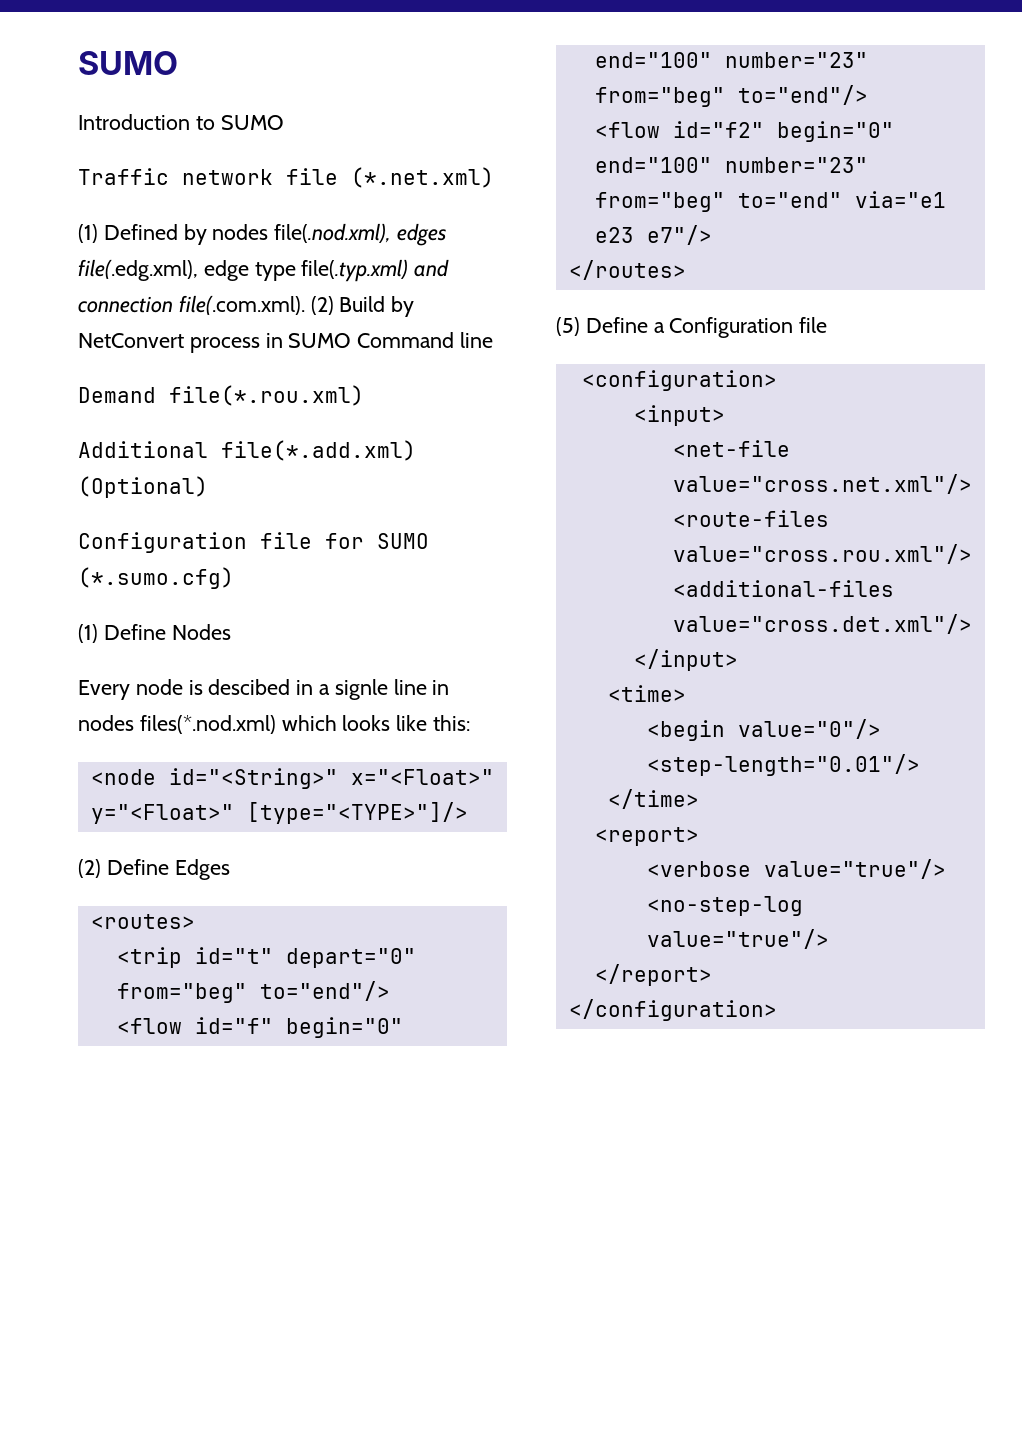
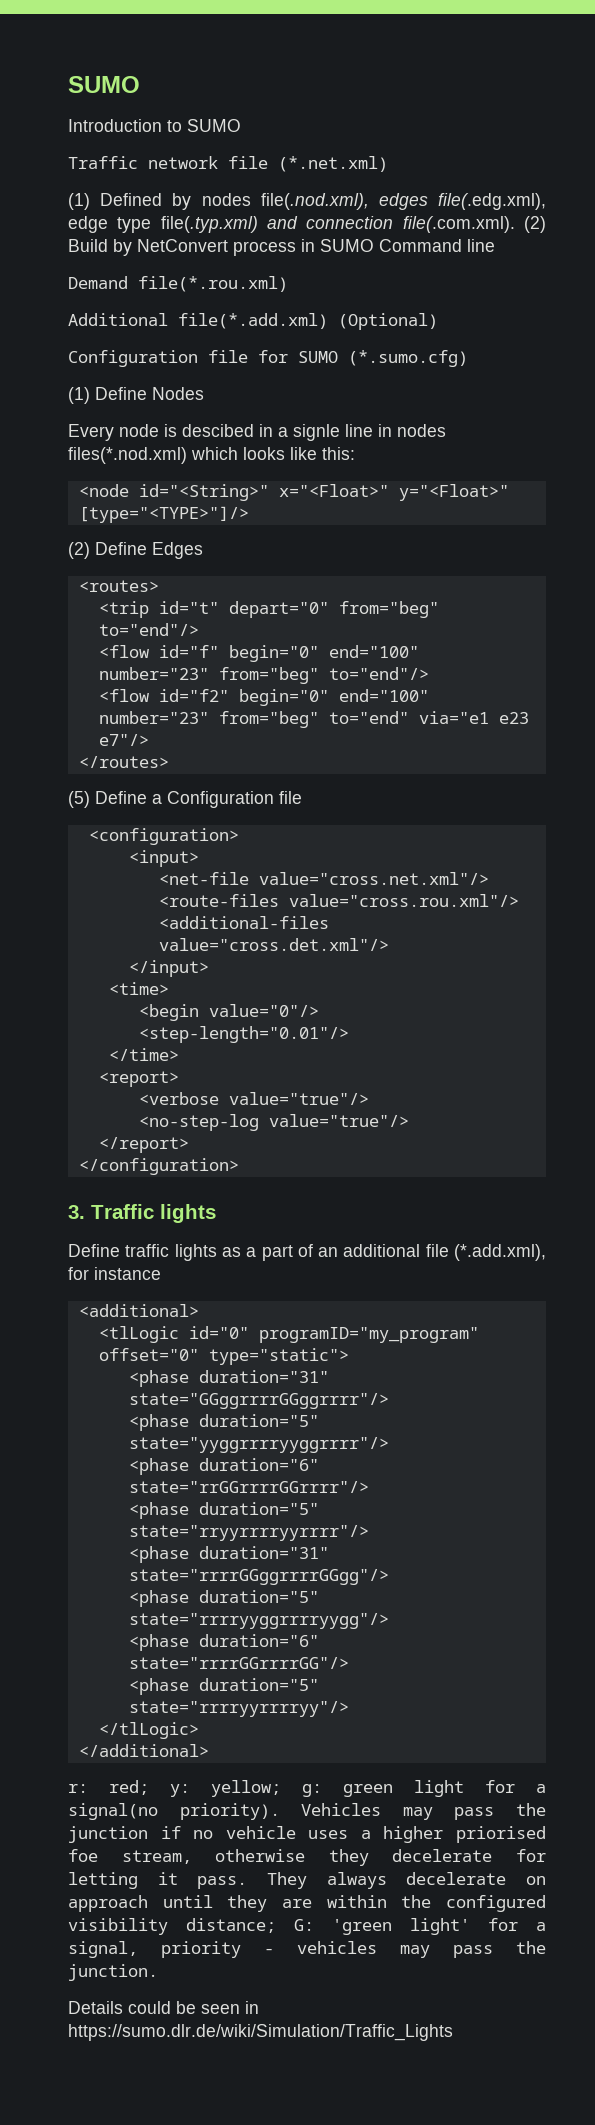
(777, 1010) none -> [68,1204,216,1223] [68,1244,546,1261] [68,1267,161,1280] [78,1304,199,1317] [98,1326,479,1343] [98,1348,349,1365] [128,1370,329,1387] [128,1393,389,1409] [128,1414,319,1431] [128,1437,389,1453] [128,1458,319,1475] [128,1481,369,1493] [128,1502,319,1519] [128,1525,369,1541] [128,1546,329,1563] [128,1569,389,1585] [128,1590,319,1607] [128,1613,389,1629] [128,1634,319,1651] [128,1657,349,1669] [128,1678,319,1695] [128,1701,349,1717] [98,1722,199,1739] [78,1744,209,1757] [68,1780,546,1797] [68,1803,546,1820] [68,1826,546,1843] [68,1849,546,1866] [68,1872,546,1889] [68,1895,546,1912] [68,1918,546,1935] [68,1941,546,1958] [68,1964,158,1981] [68,2001,259,2014] [68,2024,453,2041] // 3. Traffic lights // Define traffic lights as a part of an additional file (*.add.xml), for instance // <additional> // <tlLogic id="0" programID="my_program" offset="0" type="static"> // <phase duration="31" state="GGggrrrrGGggrrrr"/> // <phase duration="5" state="yyggrrrryyggrrrr"/> // <phase duration="6" state="rrGGrrrrGGrrrr"/> // <phase duration="5" state="rryyrrrryyrrrr"/> // <phase duration="31" state="rrrrGGggrrrrGGgg"/> // <phase duration="5" state="rrrryyggrrrryygg"/> // <phase duration="6" state="rrrrGGrrrrGG"/> // <phase duration="5" state="rrrryyrrrryy"/> // </tlLogic> // </additional> // r: red; y: yellow; g: green light for a signal(no priority). Vehicles may pass the junction if no vehicle uses a higher priorised foe stream, otherwise they decelerate for letting it pass. They always decelerate on approach until they are within the configured visibility distance; G: 'green light' for a signal, priority - vehicles may pass the junction. // Details could be seen in https://sumo.dlr.de/wiki/Simulation/Traffic_Lights

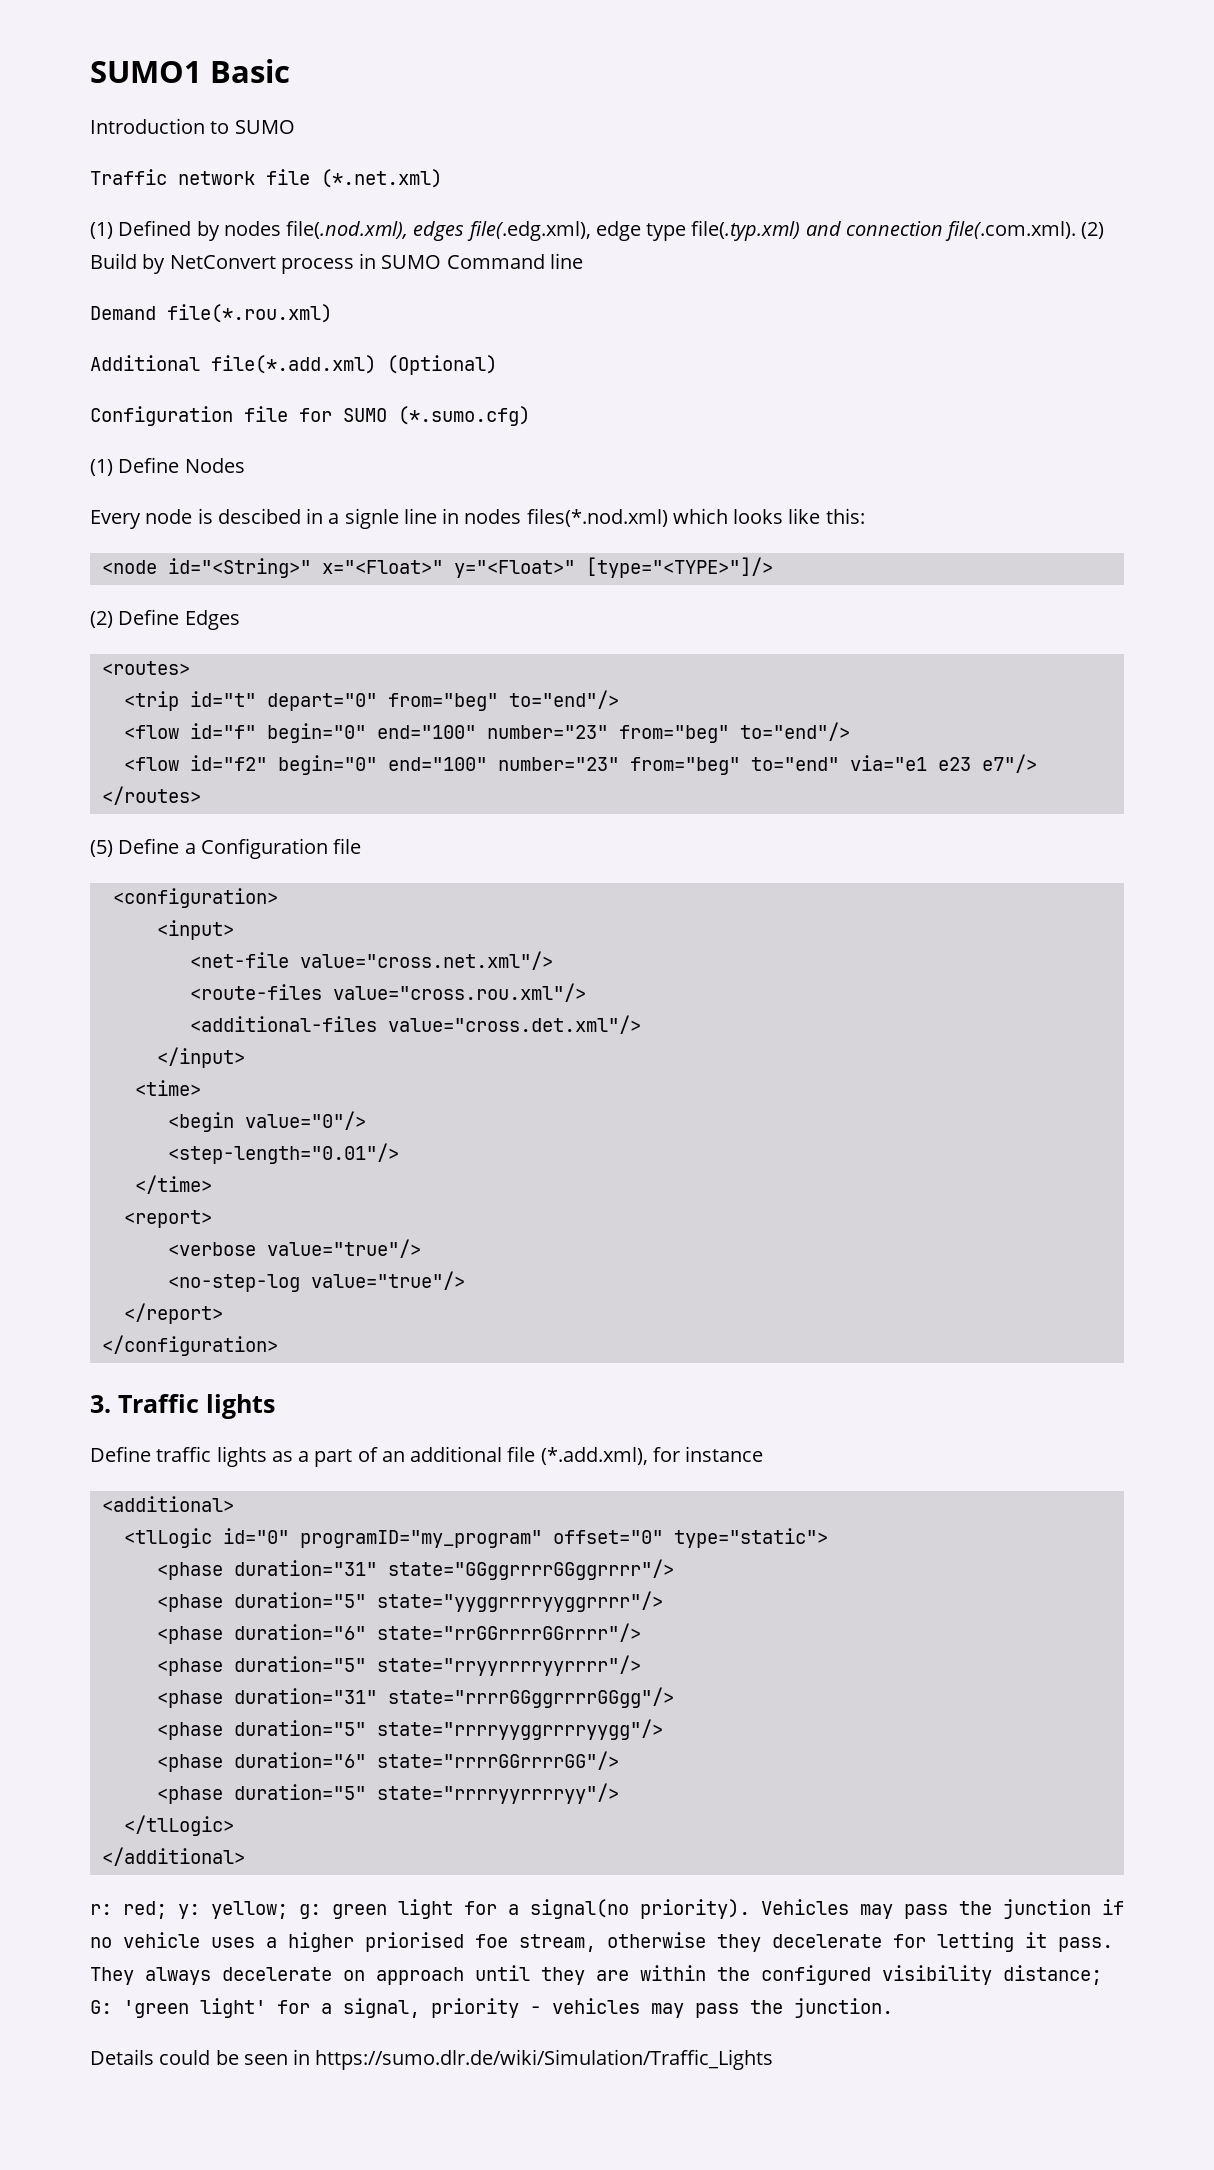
[68,76,140,93] SUMO -> [90,59,291,83] SUMO1 Basic

